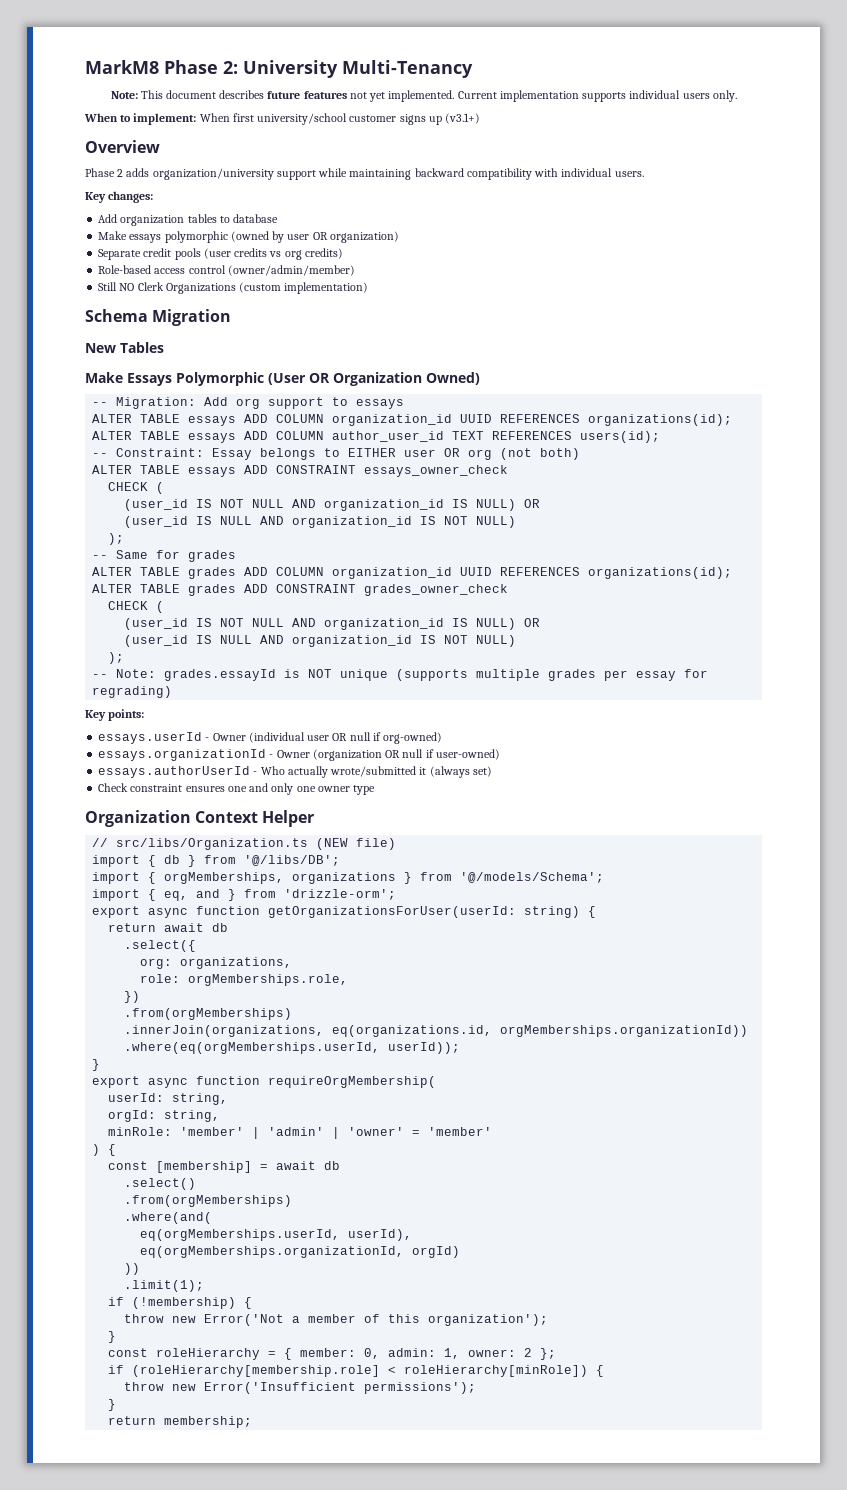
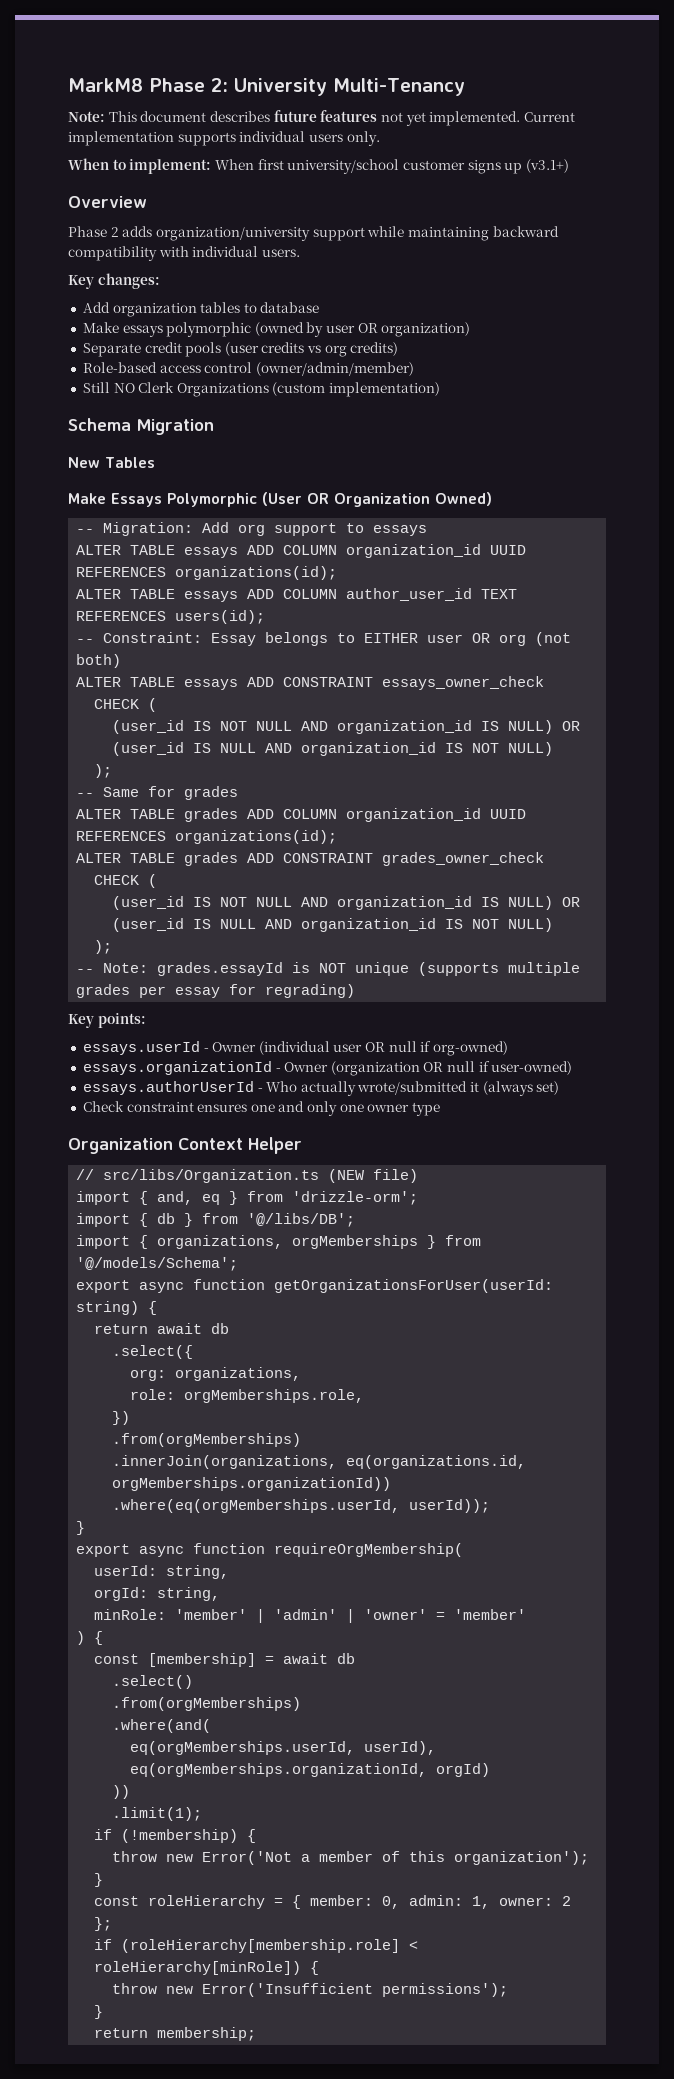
(397, 844) none -> [76,1191,419,1205] // import { and, eq } from 'drizzle-orm';
[164,872,397,884] orgMemberships, organizations -> [157,1235,419,1249] organizations, orgMemberships
[92,889,397,901] // import { eq, and } from 'drizzle-orm'; -> (239, 1264) none

